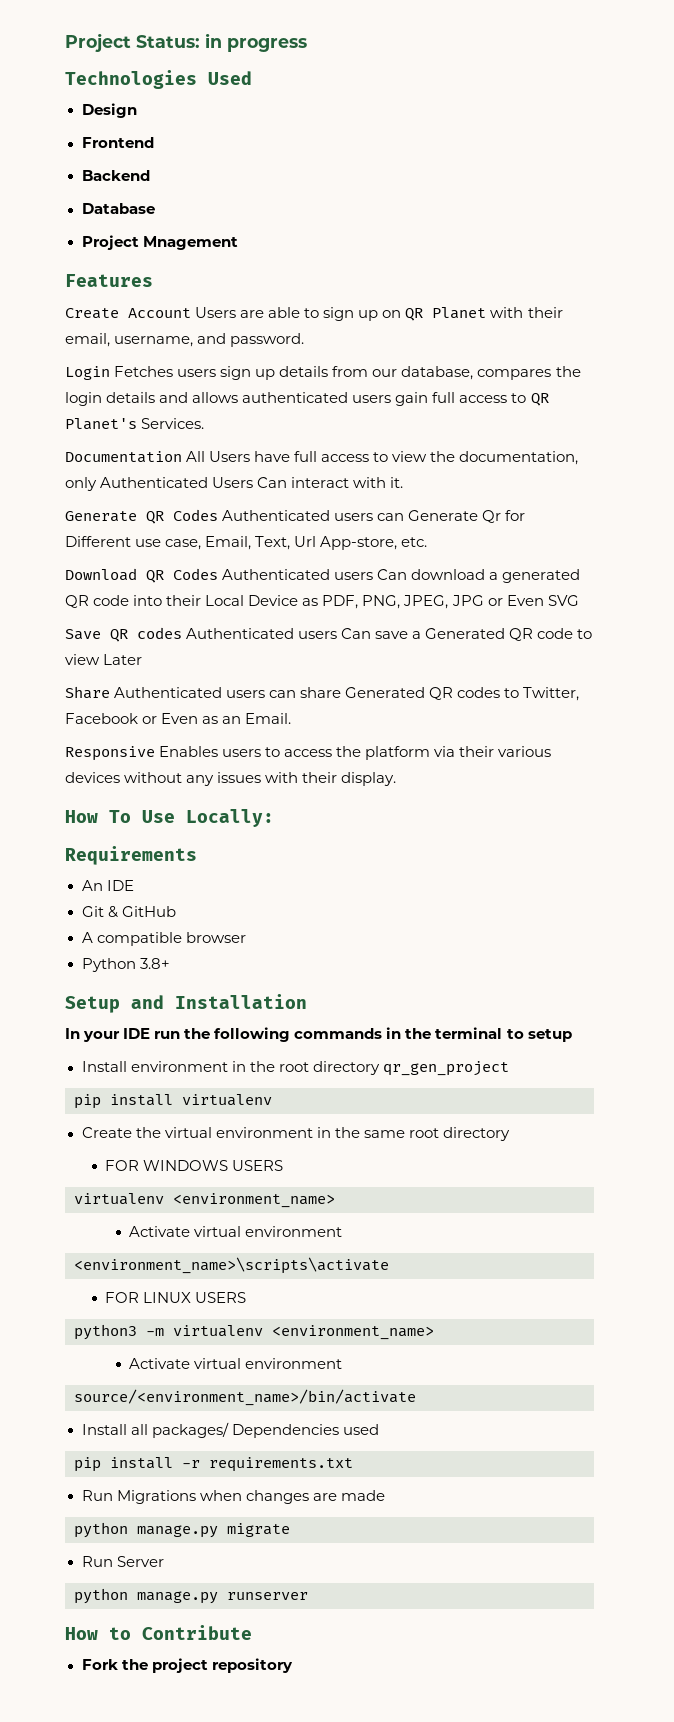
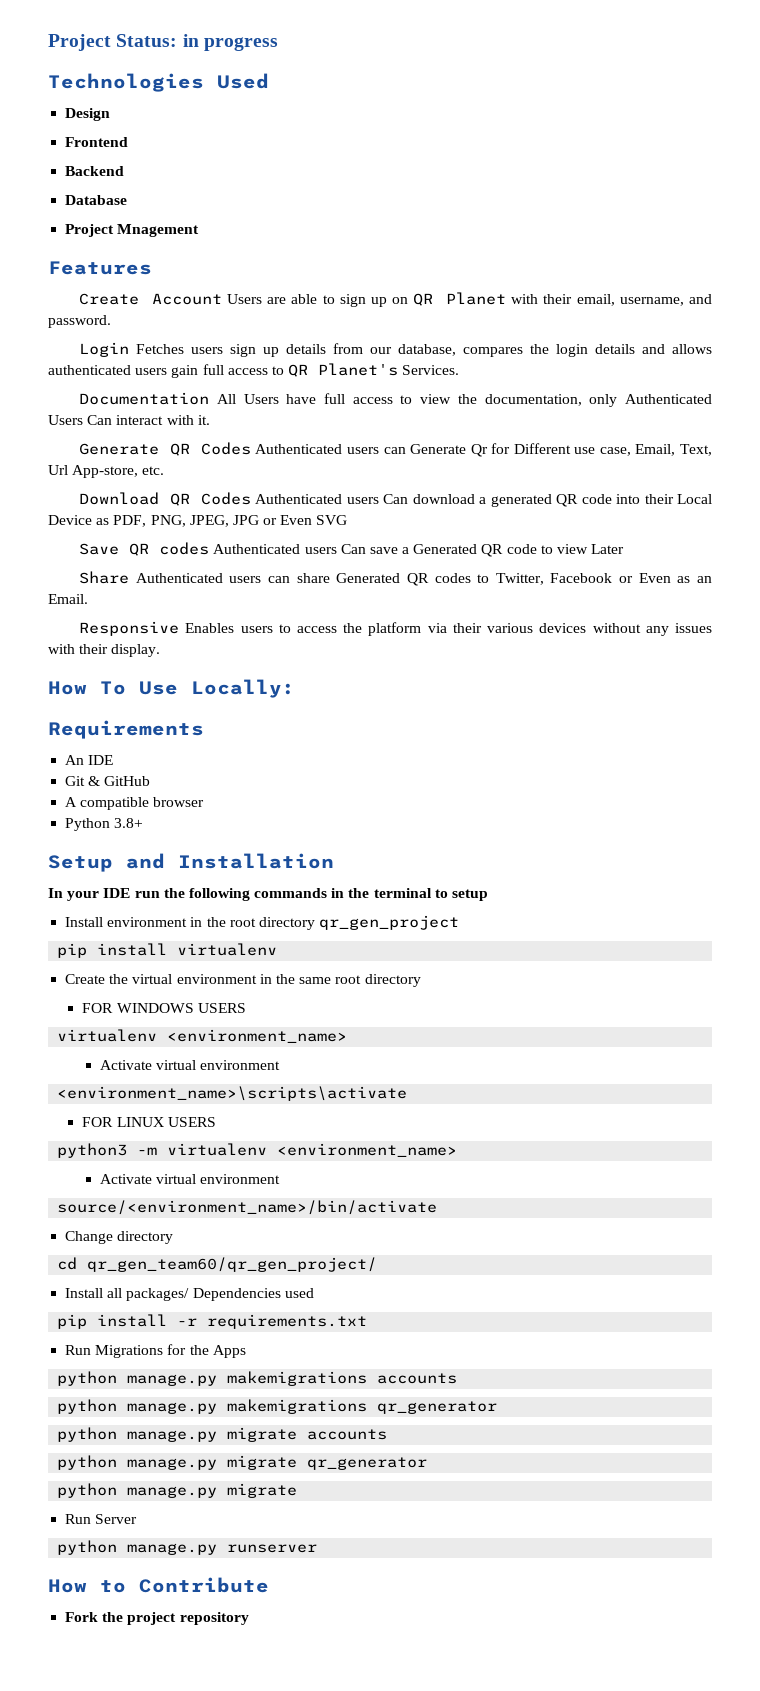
(416, 1397) none -> [65,1231,174,1244] [57,1257,378,1272] // Change directory // cd qr_gen_team60/qr_gen_project/
[199,1490,385,1504] when changes are made -> [167,1344,246,1358] [57,1371,458,1386] [57,1399,498,1414] [57,1427,388,1442] [57,1455,428,1470] for the Apps // python manage.py makemigrations accounts // python manage.py makemigrations qr_generator // python manage.py migrate accounts // python manage.py migrate qr_generator

